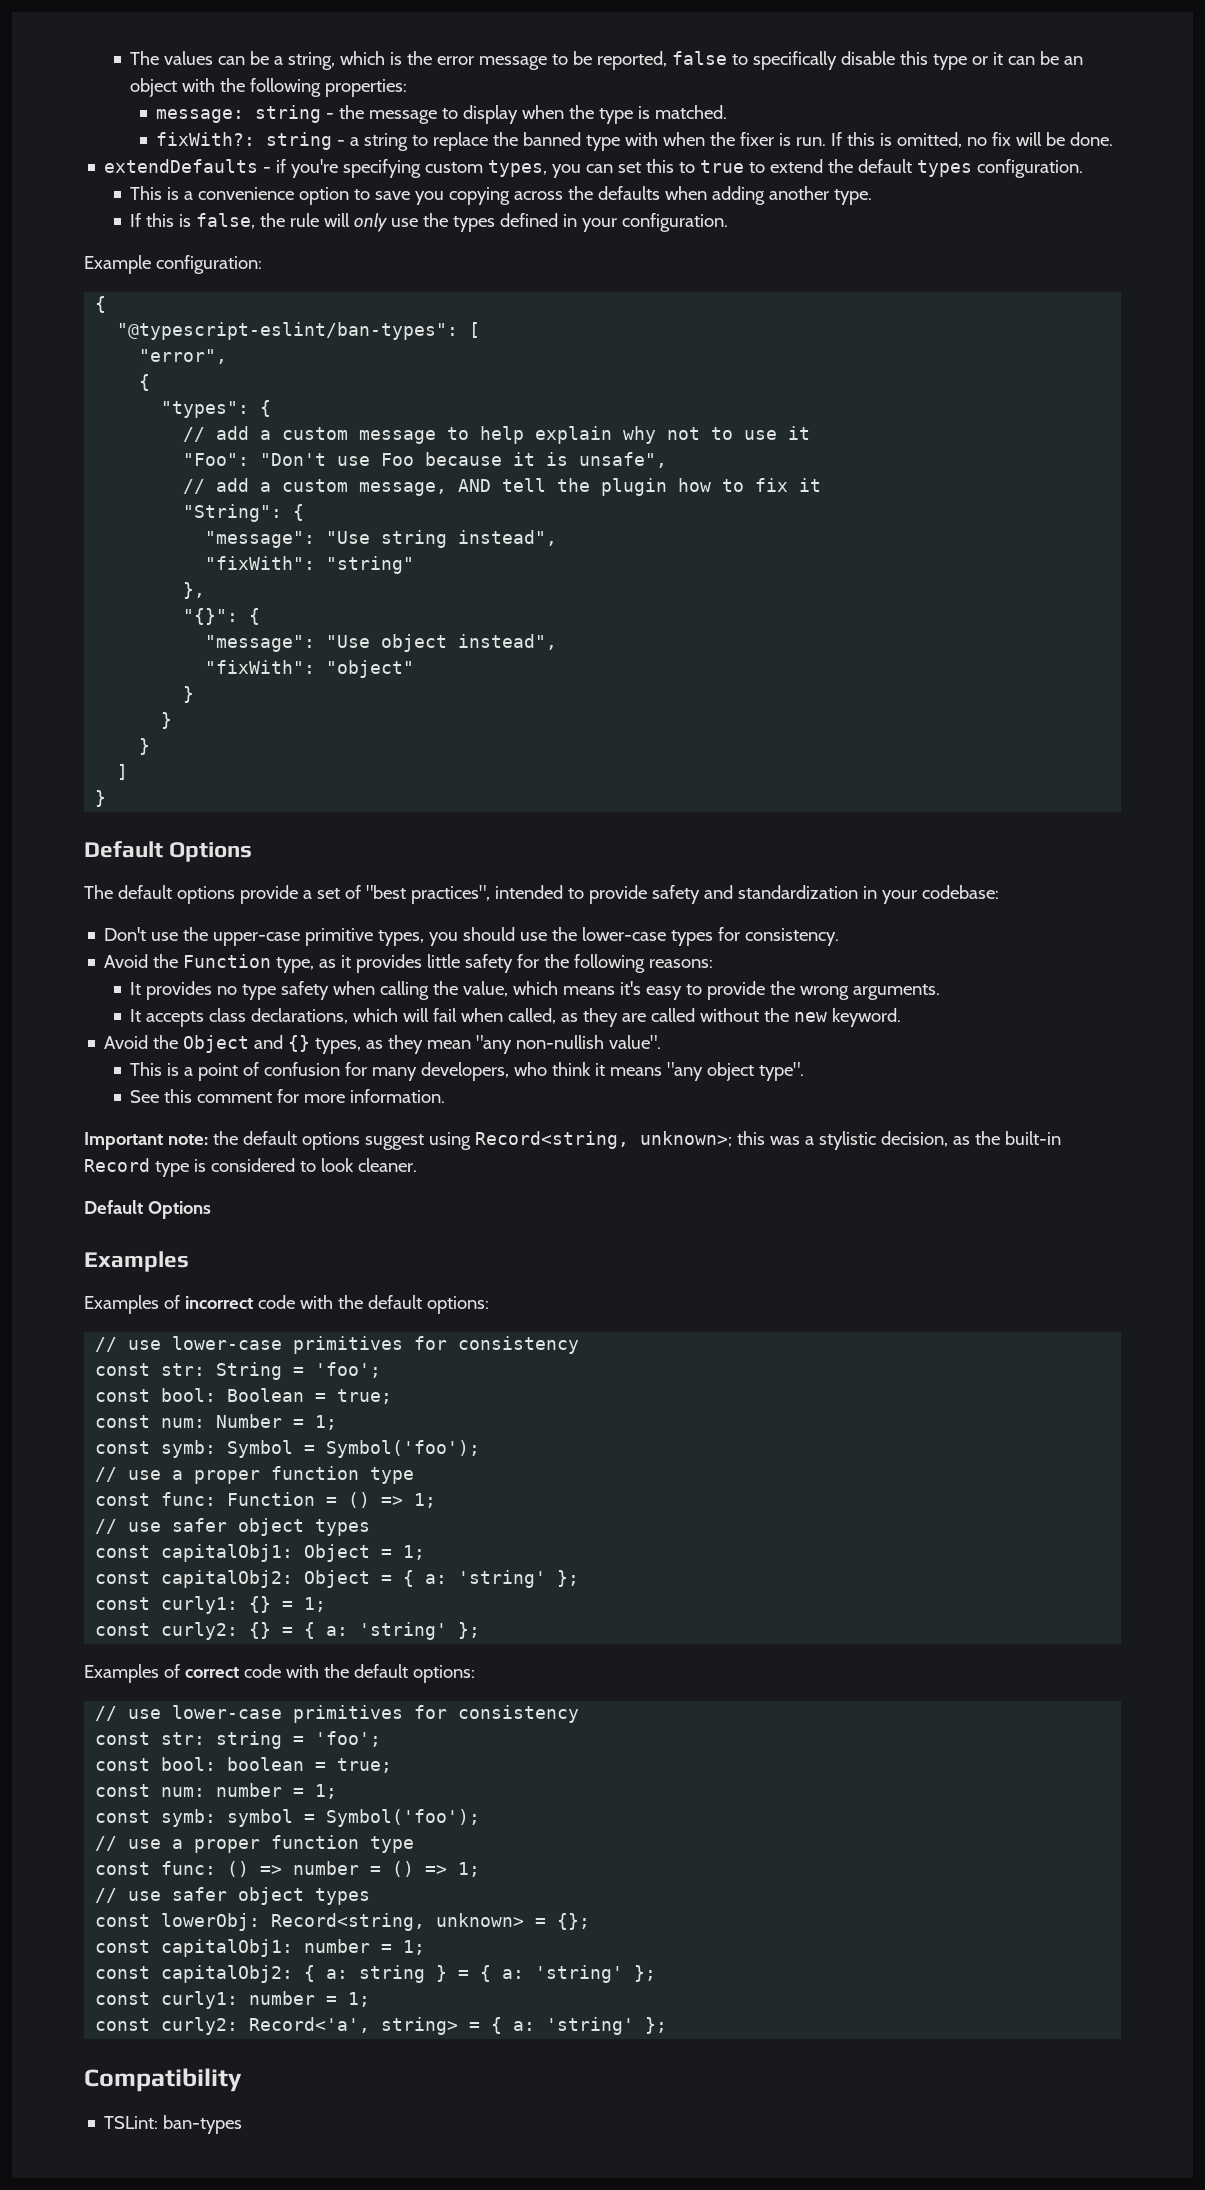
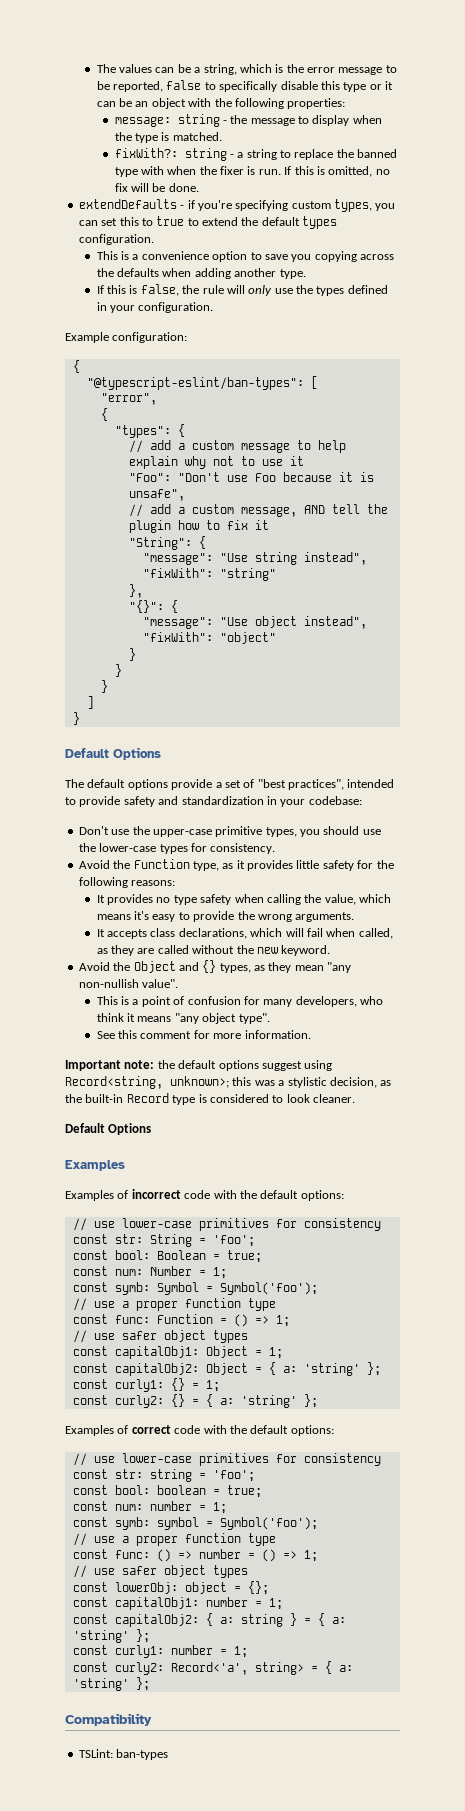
[271,1913,525,1931] Record<string, unknown> -> [184,1582,227,1594] object

